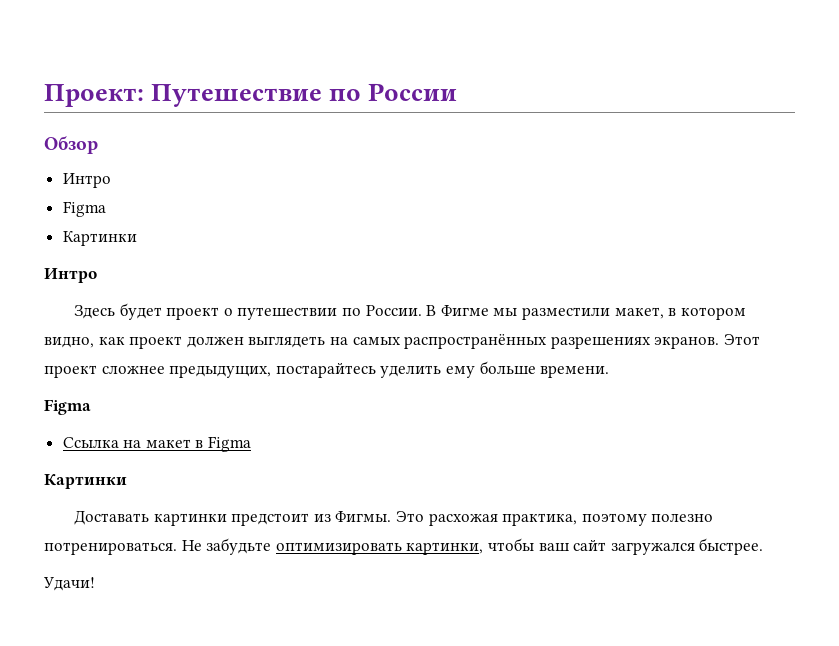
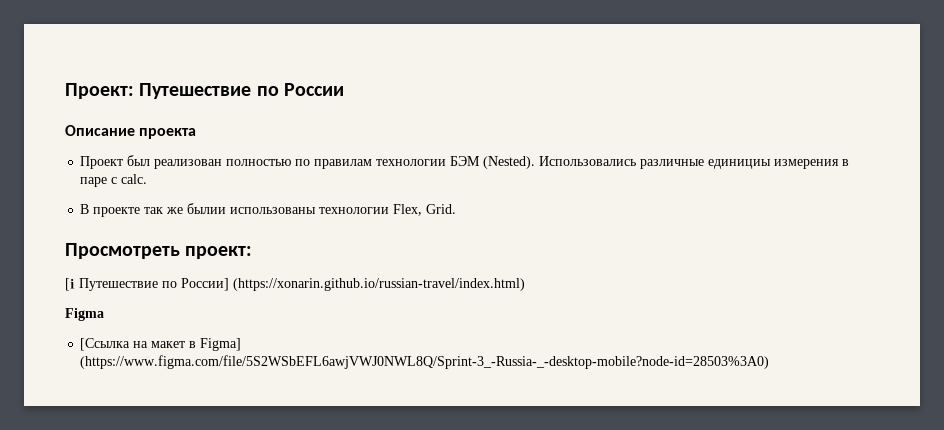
[44,136,98,154] [62,173,111,188] [62,201,106,217] [62,231,137,246] [44,268,97,283] [74,303,746,320] [44,334,760,349] [44,361,610,378] [44,399,91,415] [62,436,252,452] [44,474,127,489] [74,510,714,526] [44,538,764,555] [43,577,95,591] Обзор // Интро // Figma // Картинки // Интро // Здесь будет проект о путешествии по России. В Фигме мы разместили макет, в котором видно, как проект должен выглядеть на самых распространённых разрешениях экранов. Этот проект сложнее предыдущих, постарайтесь уделить ему больше времени. // Figma // Ссылка на макет в Figma // Картинки // Доставать картинки предстоит из Фигмы. Это расхожая практика, поэтому полезно потренироваться. Не забудьте оптимизировать картинки, чтобы ваш сайт загружался быстрее. // Удачи! -> [65,125,197,139] [80,155,850,169] [80,174,148,187] [80,203,457,217] [65,243,253,259] [65,278,525,291] [65,308,104,321] [80,338,242,351] [80,355,770,369] Описание проекта // Проект был реализован полностью по правилам технологии БЭМ (Nested). Использовались различные единициы измерения в паре с calc. // В проекте так же былии использованы технологии Flex, Grid. // Просмотреть проект: // [ℹ Путешествие по России] (https://xonarin.github.io/russian-travel/index.html) // Figma // [Ссылка на макет в Figma] (https://www.figma.com/file/5S2WSbEFL6awjVWJ0NWL8Q/Sprint-3_-Russia-_-desktop-mobile?node-id=28503%3A0)

